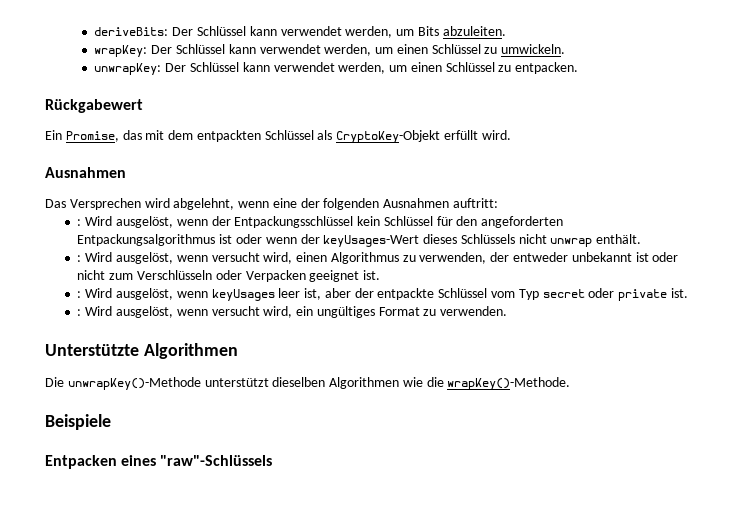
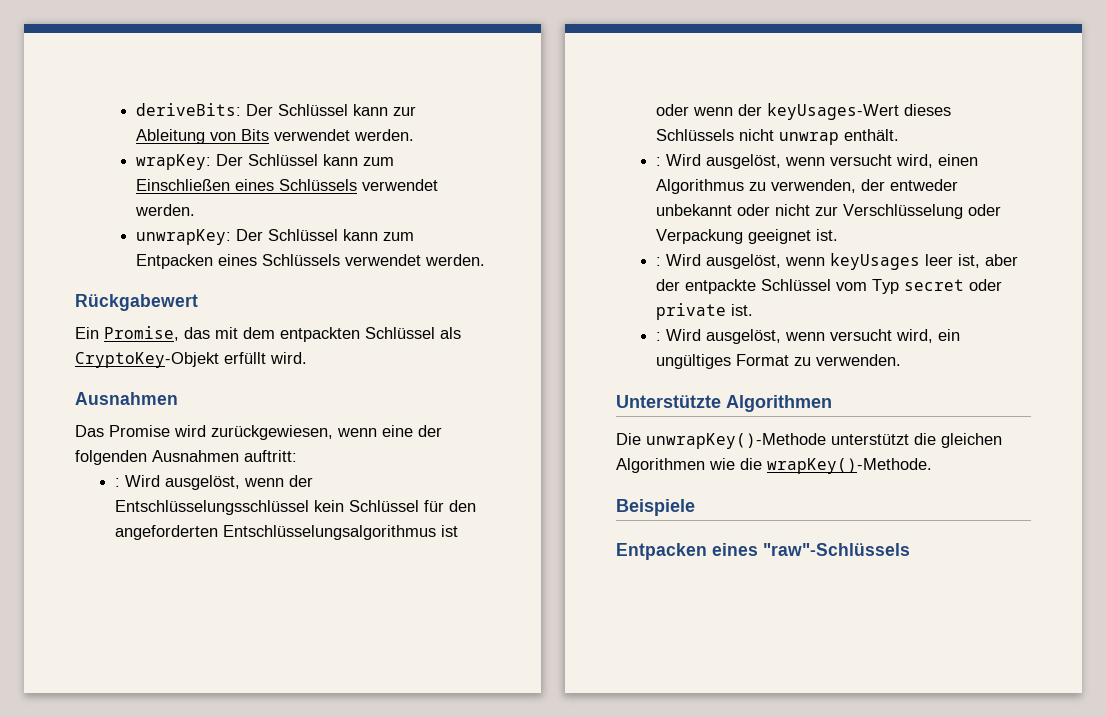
[280,26,506,38] [94,44,566,57] [94,62,579,75] verwendet werden, um Bits abzuleiten. // wrapKey: Der Schlüssel kann verwendet werden, um einen Schlüssel zu umwickeln. // unwrapKey: Der Schlüssel kann verwendet werden, um einen Schlüssel zu entpacken. -> [393,106,417,116] [136,129,415,144] [136,154,395,170] [136,179,439,191] [135,204,196,216] [136,229,415,245] [136,254,486,269] zur Ableitung von Bits verwendet werden. // wrapKey: Der Schlüssel kann zum Einschließen eines Schlüssels verwendet werden. // unwrapKey: Der Schlüssel kann zum Entpacken eines Schlüssels verwendet werden.
[69,198,235,210] Versprechen wird abgelehnt, -> [109,425,333,440] Promise wird zurückgewiesen,
[234,216,354,228] Entpackungsschlüssel -> [114,500,309,515] Entschlüsselungsschlüssel
[77,234,216,246] Entpackungsalgorithmus -> [222,525,436,540] Entschlüsselungsalgorithmus
[635,252,649,262] ist -> (732, 210) none
[109,270,306,282] zum Verschlüsseln oder Verpacken -> [814,204,1001,219] [655,229,743,244] zur Verschlüsselung oder Verpackung
[272,377,326,387] dieselben -> [914,433,1002,448] die gleichen

